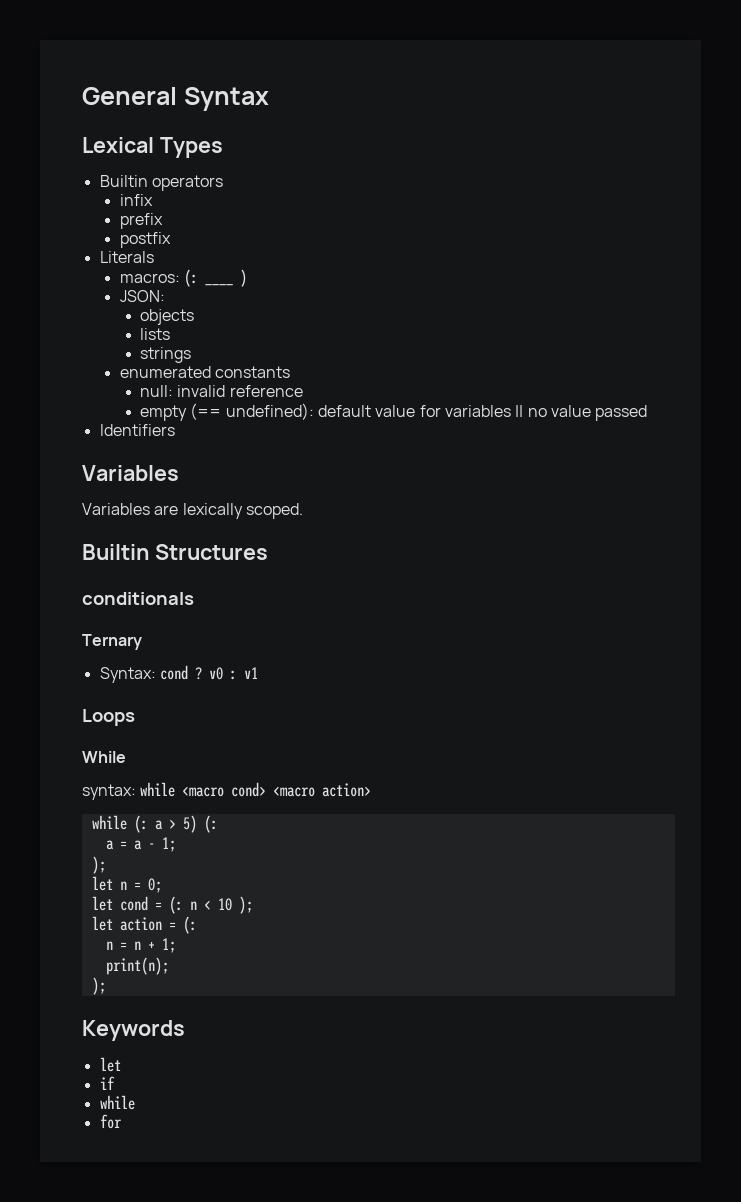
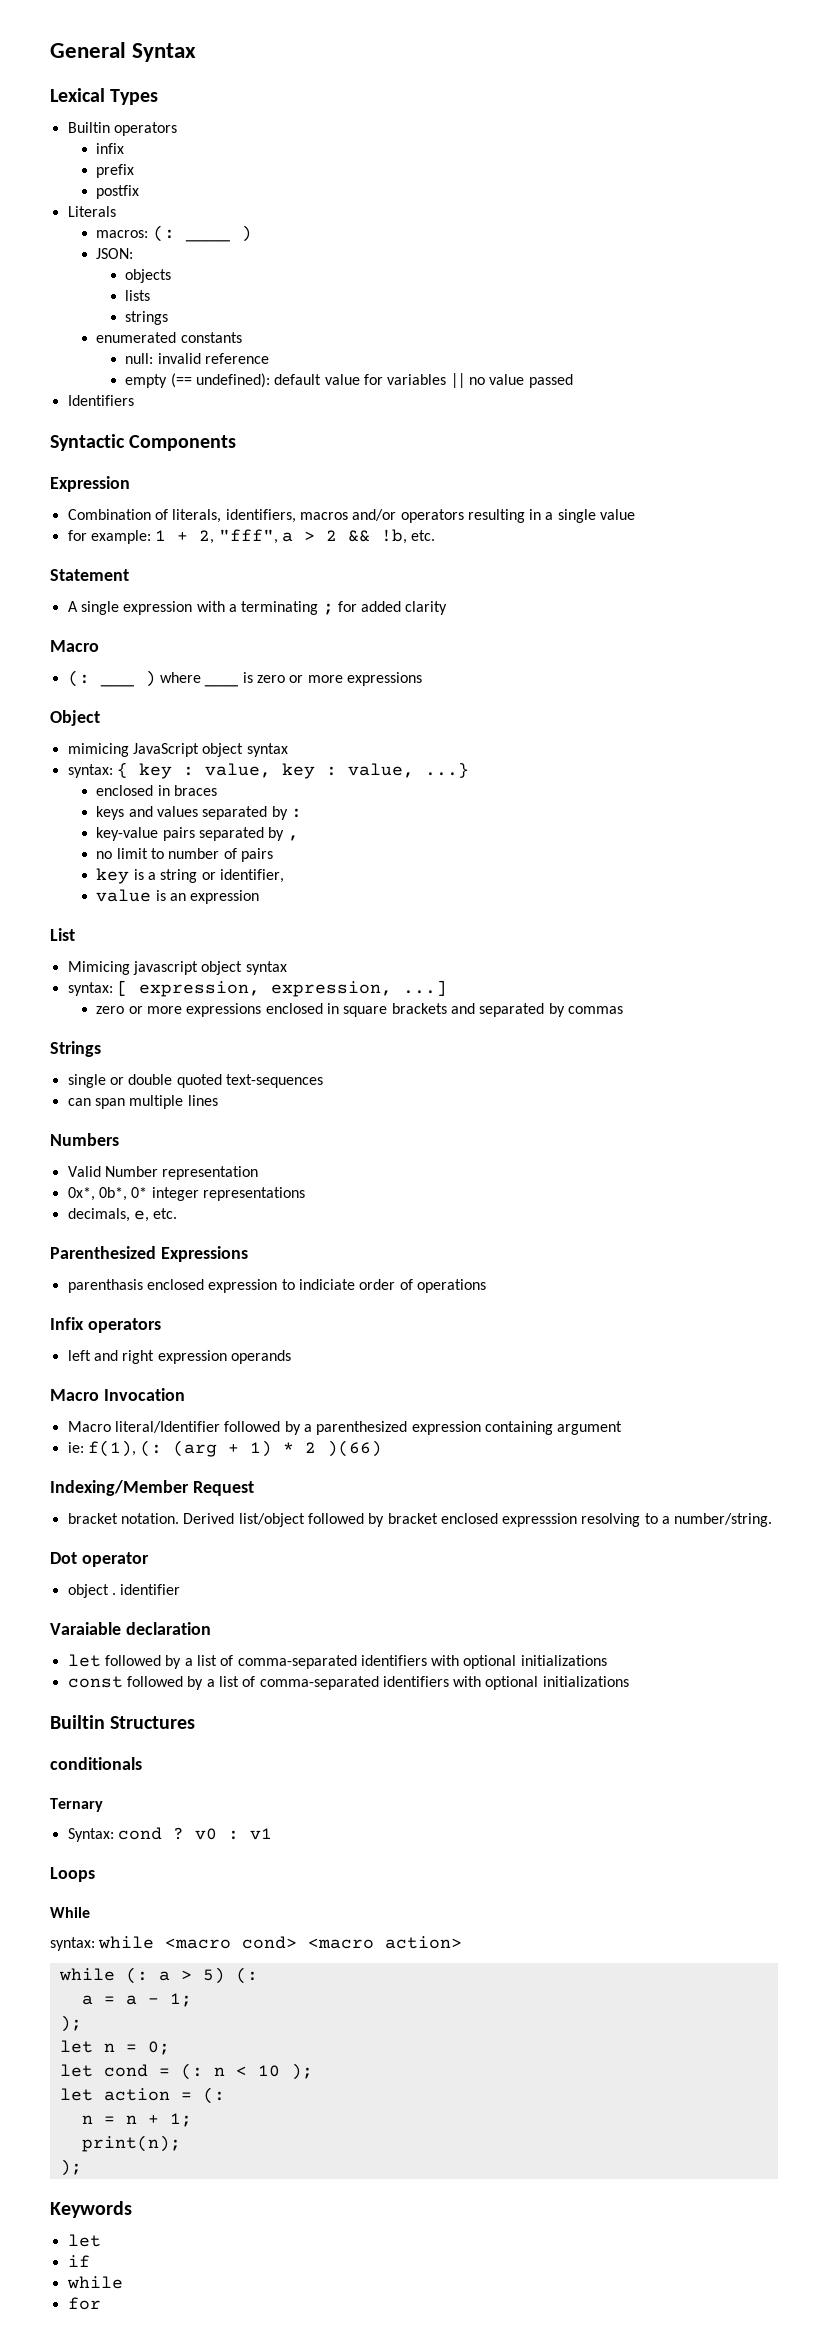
[82,465,179,481] [82,503,303,519] Variables // Variables are lexically scoped. -> [50,434,237,451] [50,476,130,492] [67,509,636,523] [67,529,436,544] [50,569,129,581] [67,601,448,615] [50,640,99,652] [67,670,201,687] [204,683,240,687] [242,672,422,686] [50,710,100,726] [67,743,288,757] [67,762,469,779] [96,785,218,796] [96,806,303,820] [96,827,299,841] [96,848,274,862] [96,868,285,884] [96,889,260,904] [50,928,75,941] [67,961,287,975] [67,980,447,997] [96,1003,623,1017] [50,1041,101,1057] [67,1074,323,1088] [67,1095,218,1109] [50,1133,119,1146] [67,1166,259,1180] [67,1187,305,1201] [67,1208,178,1222] [50,1246,248,1262] [67,1279,486,1293] [50,1317,161,1333] [67,1350,291,1364] [50,1388,185,1401] [67,1421,623,1435] [67,1440,383,1457] [50,1480,254,1496] [67,1513,773,1527] [50,1552,149,1567] [67,1584,181,1598] [50,1622,211,1635] [67,1654,607,1669] [67,1676,629,1690] Syntactic Components // Expression // Combination of literals, identifiers, macros and/or operators resulting in a single value // for example: 1 + 2, "fff", a > 2 && !b, etc. // Statement // A single expression with a terminating ; for added clarity // Macro // (: ___ ) where ___ is zero or more expressions // Object // mimicing JavaScript object syntax // syntax: { key : value, key : value, ...} // enclosed in braces // keys and values separated by : // key-value pairs separated by , // no limit to number of pairs // key is a string or identifier, // value is an expression // List // Mimicing javascript object syntax // syntax: [ expression, expression, ...] // zero or more expressions enclosed in square brackets and separated by commas // Strings // single or double quoted text-sequences // can span multiple lines // Numbers // Valid Number representation // 0x*, 0b*, 0* integer representations // decimals, e, etc. // Parenthesized Expressions // parenthasis enclosed expression to indiciate order of operations // Infix operators // left and right expression operands // Macro Invocation // Macro literal/Identifier followed by a parenthesized expression containing argument // ie: f(1), (: (arg + 1) * 2 )(66) // Indexing/Member Request // bracket notation. Derived list/object followed by bracket enclosed expresssion resolving to a number/string. // Dot operator // object . identifier // Varaiable declaration // let followed by a list of comma-separated identifiers with optional initializations // const followed by a list of comma-separated identifiers with optional initializations

